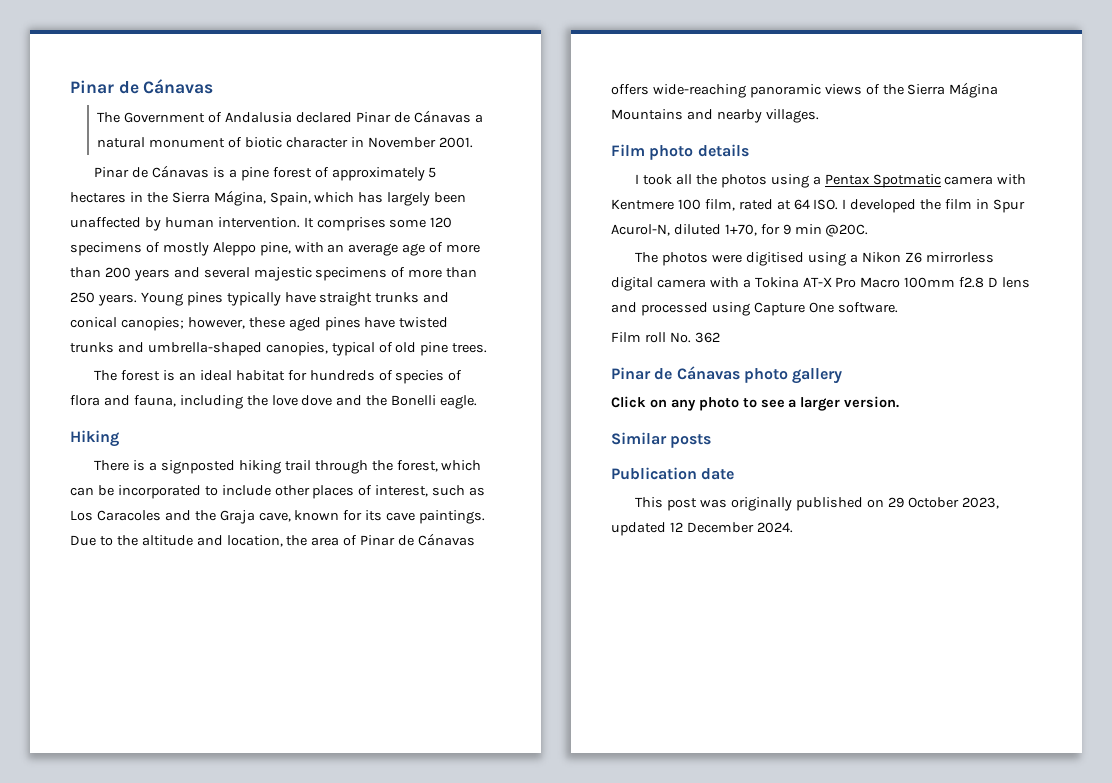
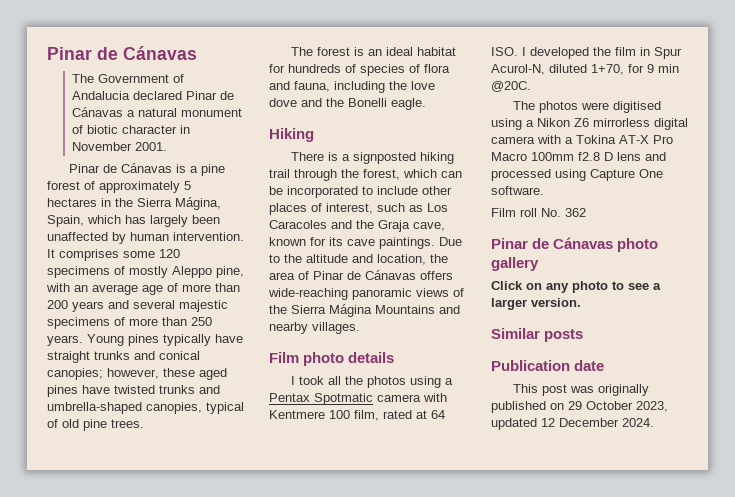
[225,112,293,123] Andalusia -> [71,91,130,100] Andalucia

